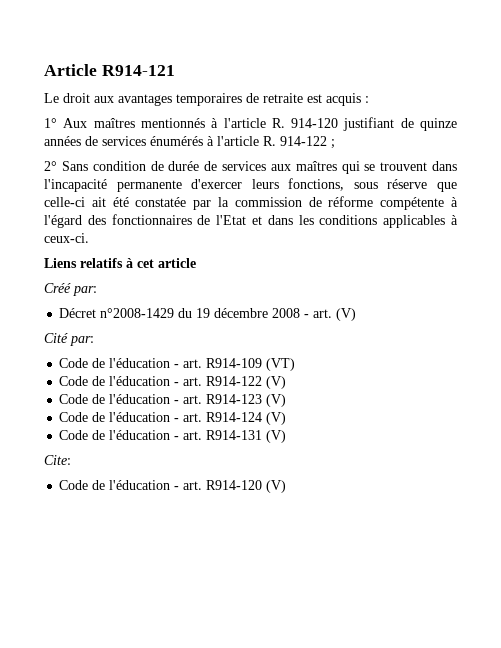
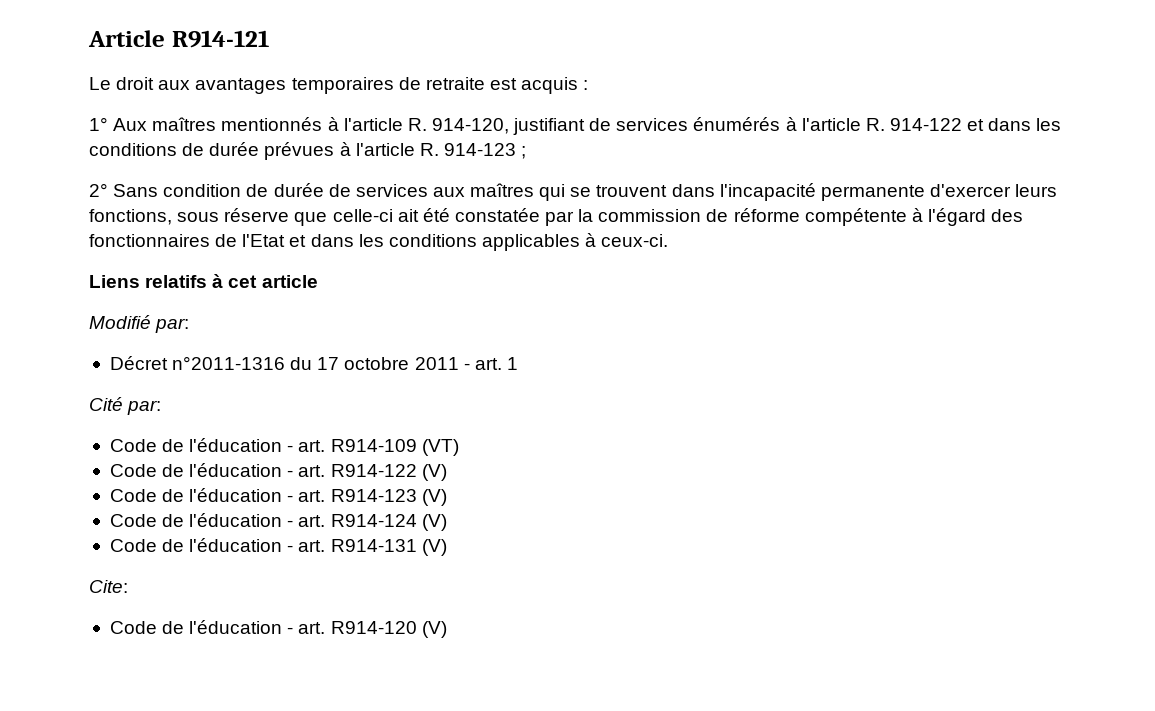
[291,118,339,128] 914-120 -> [431,118,509,134] 914-120,
[420,118,458,131] [44,136,98,146] quinze années de -> (612, 124) none
(327, 141) none -> [967,118,1062,131] [89,142,516,160] et dans les conditions de durée prévues à l'article R. 914-123
[44,283,71,293] Créé -> [89,315,151,329] Modifié
[100,308,357,321] n°2008-1429 du 19 décembre 2008 - art. (V) -> [172,356,518,370] n°2011-1316 du 17 octobre 2011 - art. 1

